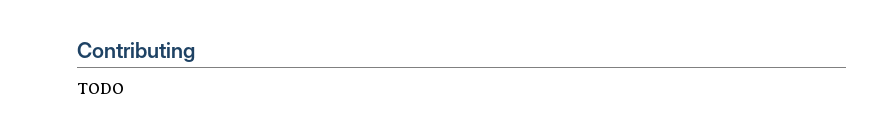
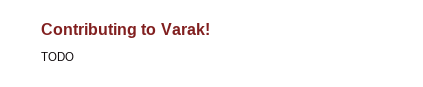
(195, 52) none -> [141,23,210,35] to Varak!

